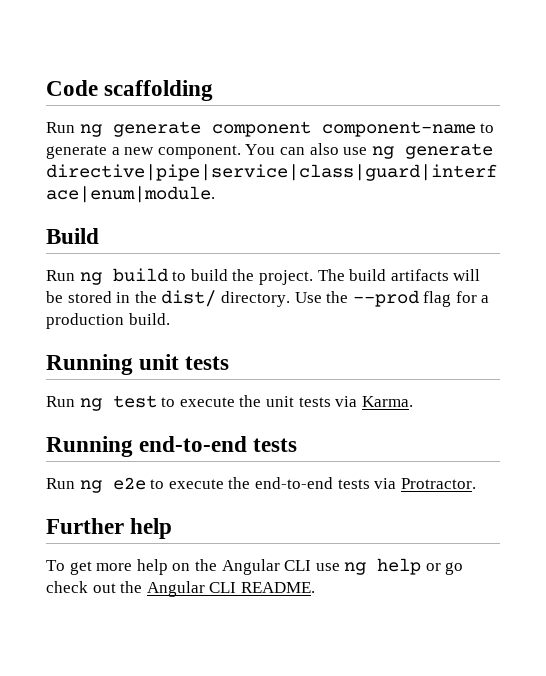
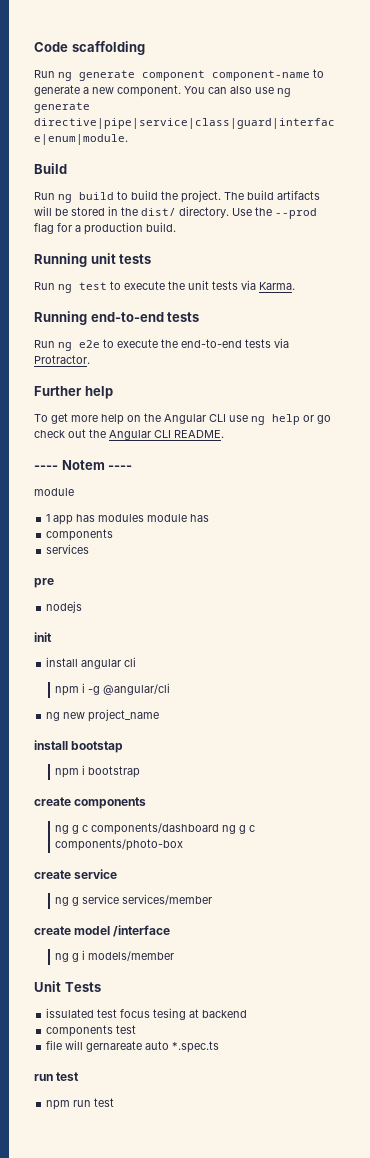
(315, 587) none -> [34,460,133,470] [34,488,74,496] [46,514,210,525] [46,529,114,541] [46,544,90,554] [34,578,54,588] [46,601,83,613] [34,632,52,642] [46,657,137,669] [55,683,171,696] [46,709,160,722] [34,740,124,753] [55,765,141,778] [34,797,147,809] [55,823,256,835] [55,839,184,851] [34,869,118,879] [55,894,213,906] [34,925,171,937] [55,950,175,962] [34,981,101,992] [46,1008,248,1020] [46,1025,137,1037] [46,1040,220,1053] [34,1072,80,1081] [46,1098,115,1110] // ---- Notem ---- // module // 1 app has modules module has // components // services // pre // nodejs // init // install angular cli // npm i -g @angular/cli // ng new project_name // install bootstap // npm i bootstrap // create components // ng g c components/dashboard ng g c components/photo-box // create service // ng g service services/member // create model /interface // ng g i models/member // Unit Tests // issulated test focus tesing at backend // components test // file will gernareate auto *.spec.ts // run test // npm run test

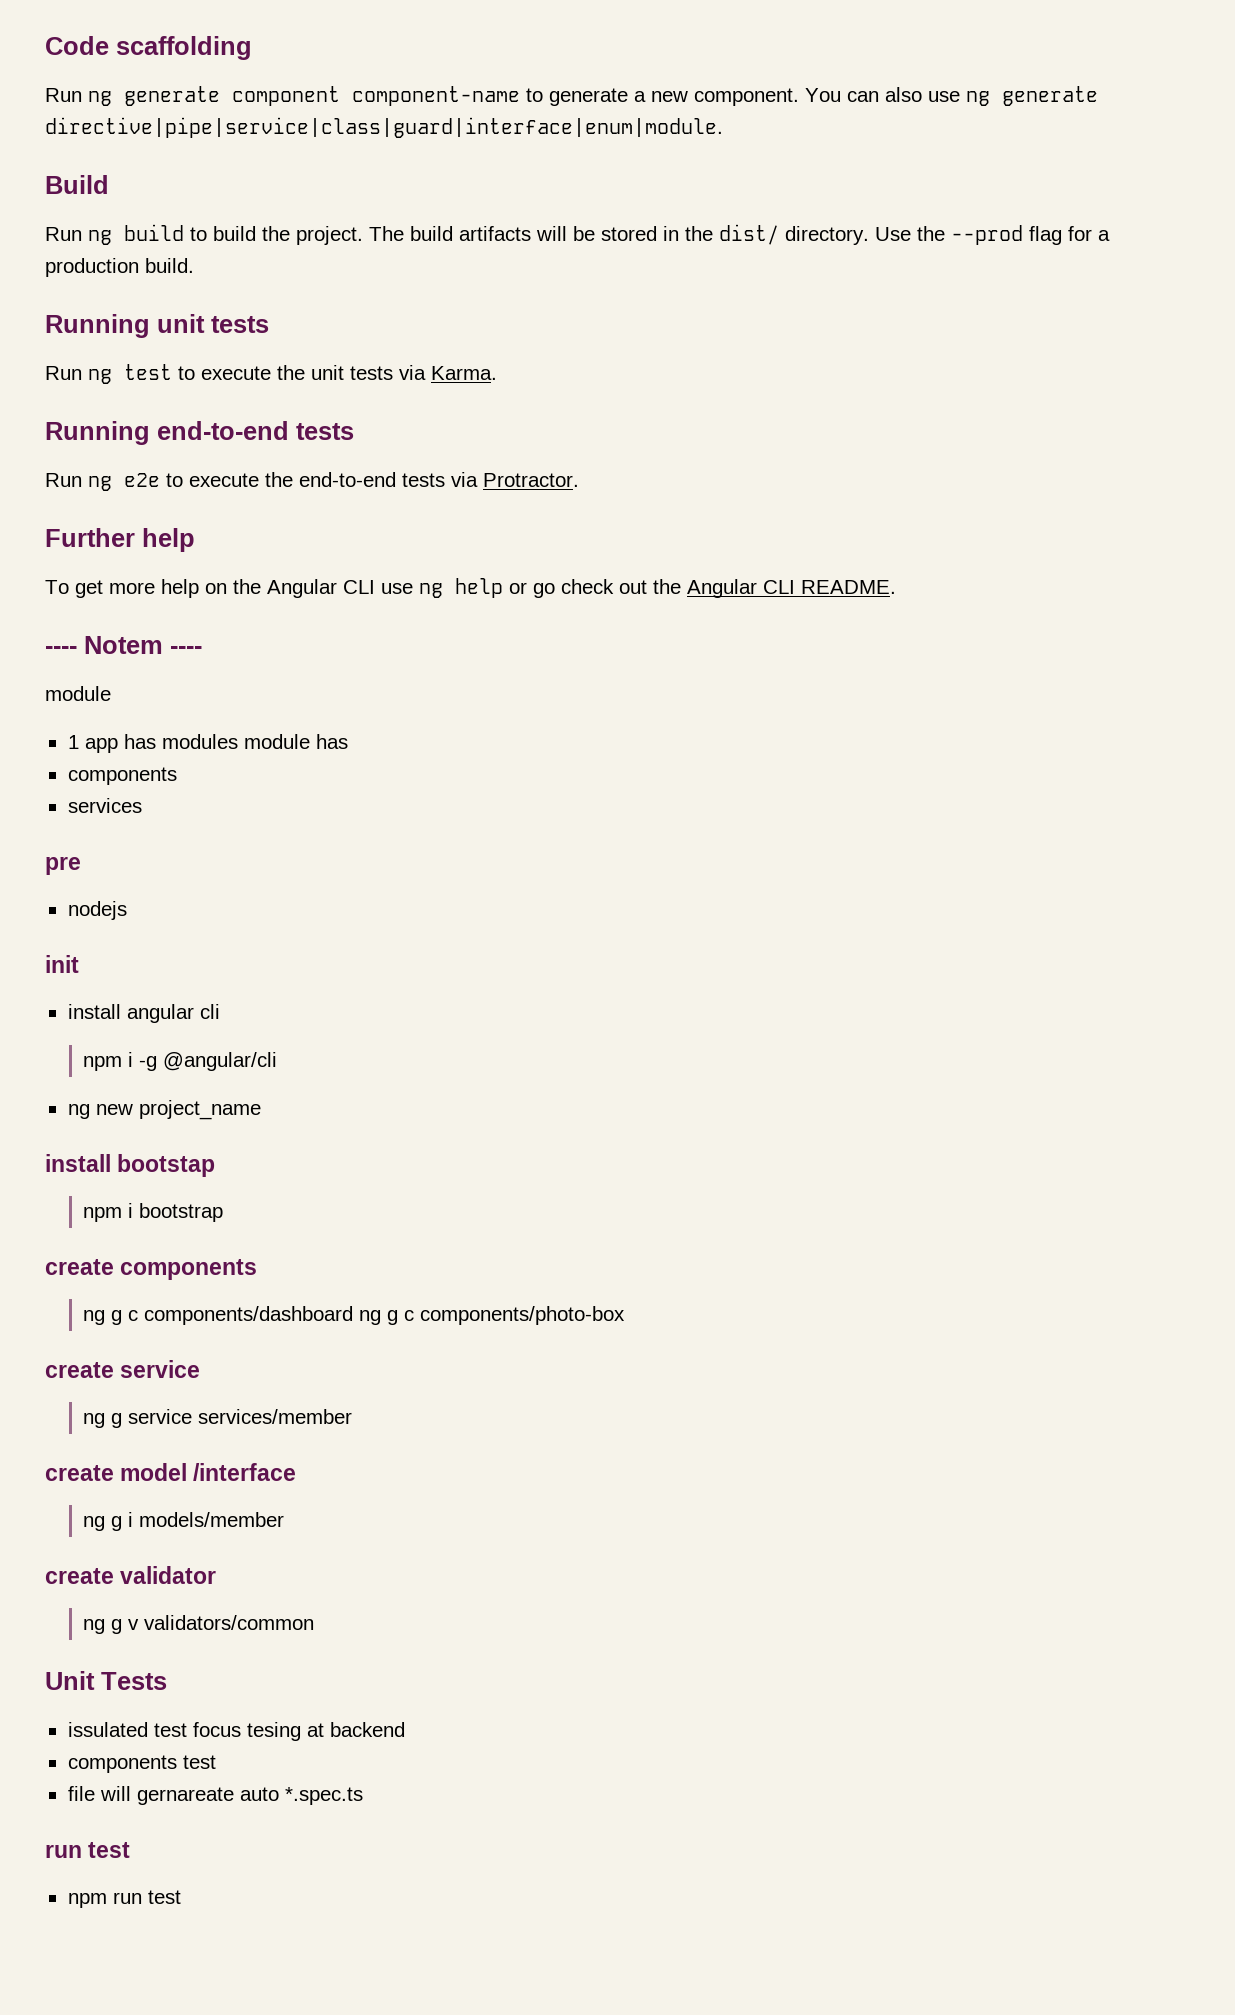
(175, 956) none -> [45,1566,217,1584] [83,1615,315,1634] // create validator // ng g v validators/common

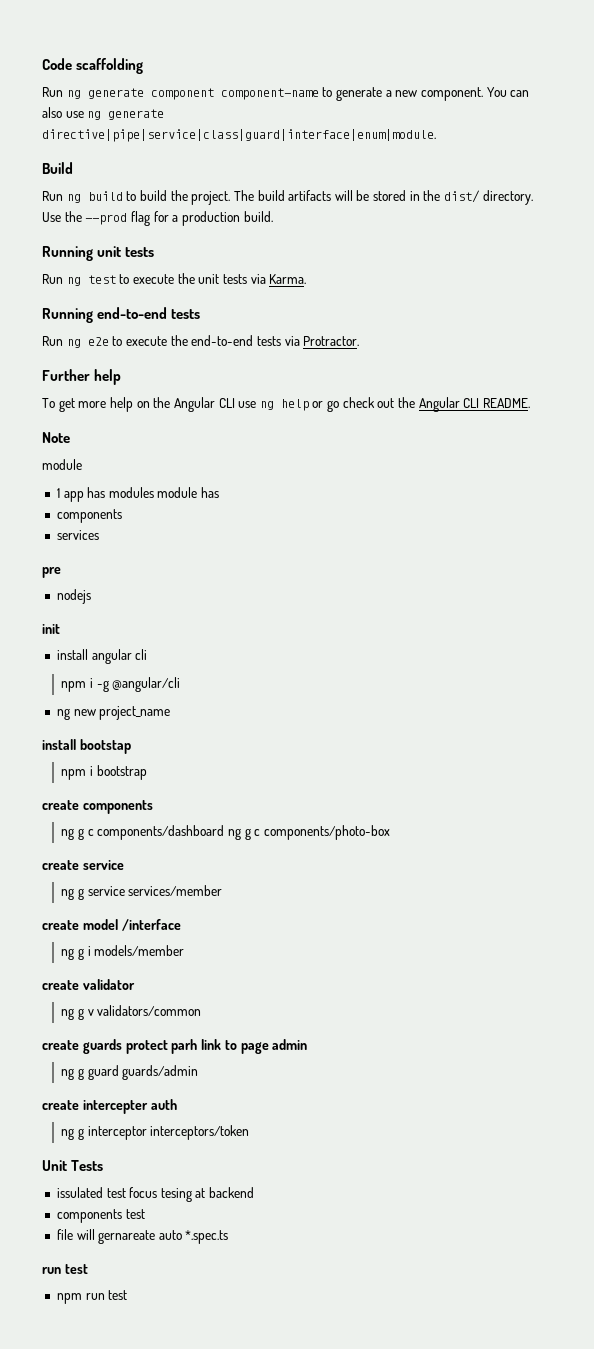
[45,636,202,654] ---- Notem ---- -> [42,432,70,443] Note
(315, 1622) none -> [42,1039,308,1054] [61,1065,199,1080] [42,1099,177,1114] [61,1125,250,1140] // create guards protect parh link to page admin // ng g guard guards/admin // create intercepter auth // ng g interceptor interceptors/token

